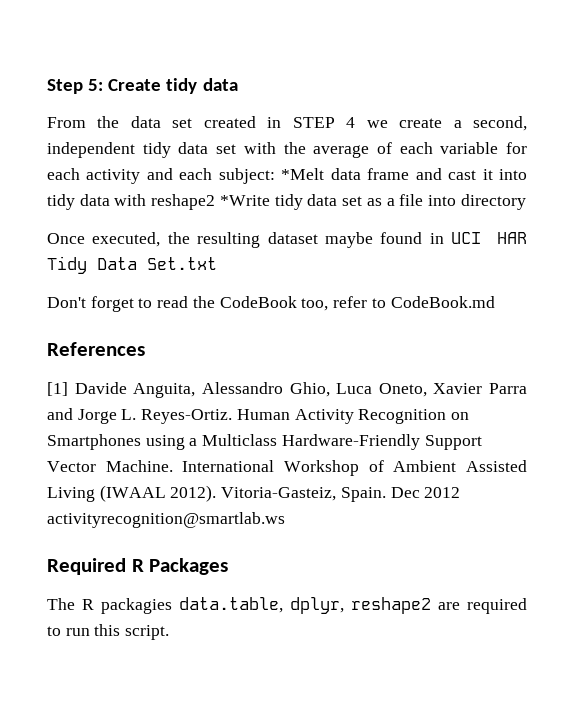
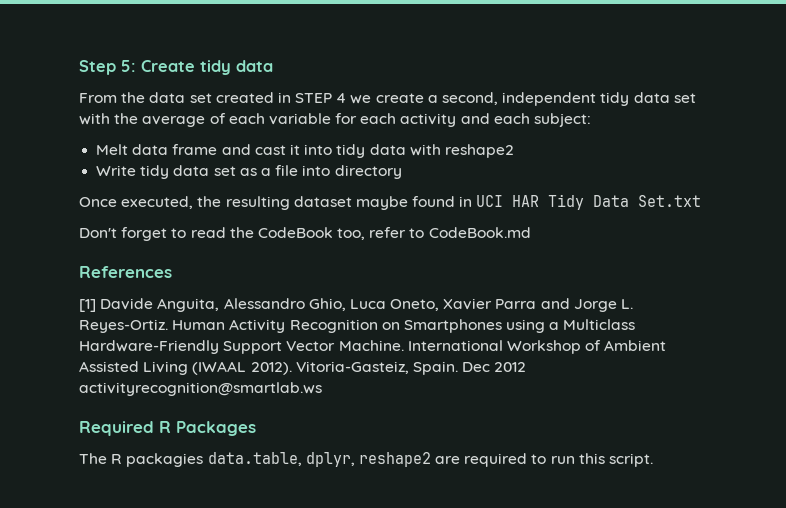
[281,168,325,180] *Melt -> [96,144,129,155] // Melt
[219,195,270,206] *Write -> [96,165,137,176] // Write

